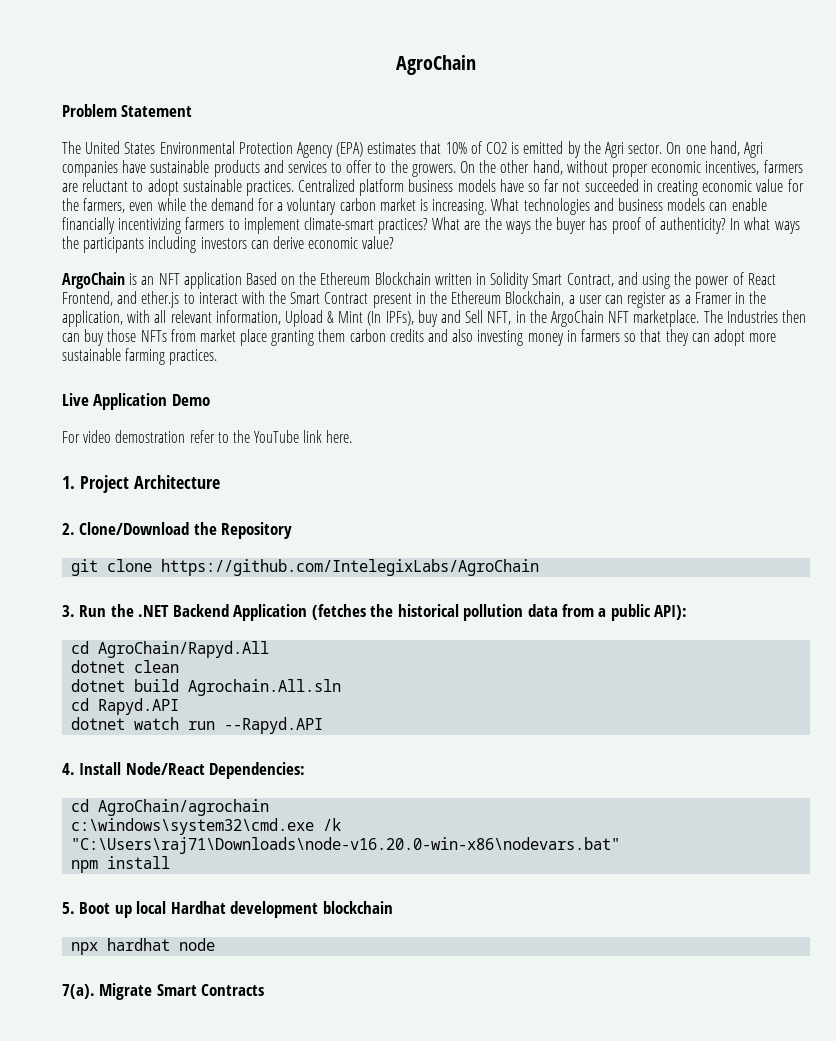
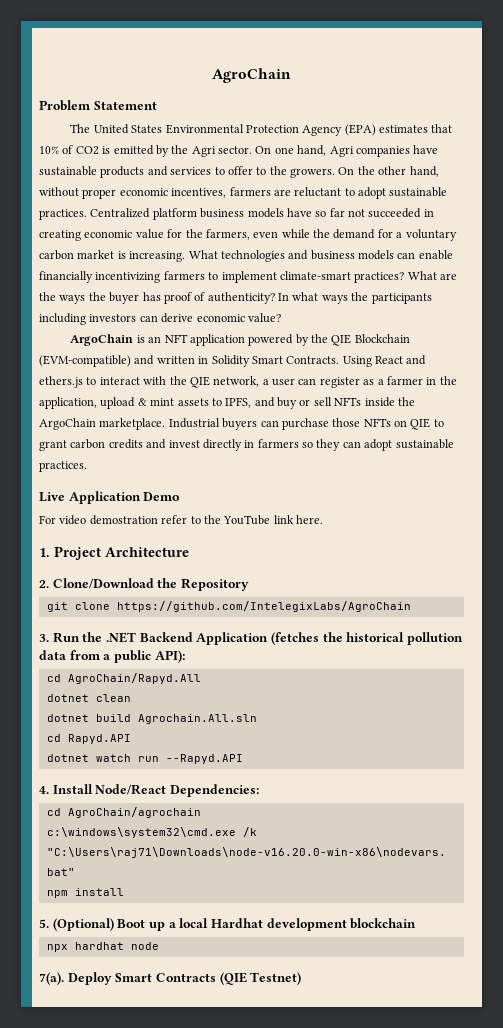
[245,272,776,289] [62,291,565,308] Based on the Ethereum Blockchain written in Solidity Smart Contract, and using the power of React Frontend, and ether.js to interact with the Smart Contract present in the Ethereum Blockchain, -> [248,334,410,346] [39,355,427,367] [39,376,260,388] powered by the QIE Blockchain (EVM-compatible) and written in Solidity Smart Contracts. Using React and ethers.js to interact with the QIE network,
[694,292,732,304] Framer -> [386,376,423,385] farmer
[127,310,806,327] [62,329,564,346] with all relevant information, Upload & Mint (In IPFs), buy and Sell NFT, in the ArgoChain NFT marketplace. The Industries then can buy those NFTs from market place granting them carbon credits and also investing money -> [100,397,415,409] [39,418,444,430] [39,439,242,451] upload & mint assets to IPFS, and buy or sell NFTs inside the ArgoChain marketplace. Industrial buyers can purchase those NFTs on QIE to grant carbon credits and invest directly
[640,329,662,342] that -> (313, 445) none
[749,333,777,342] [62,348,166,365] more sustainable farming -> [395,439,454,449] sustainable
(75, 908) none -> [52,918,114,931] (Optional)
(132, 911) none -> [168,922,176,928] a
[99,983,153,1000] Migrate -> [67,972,112,985] Deploy
(265, 990) none -> [219,972,302,985] (QIE Testnet)

